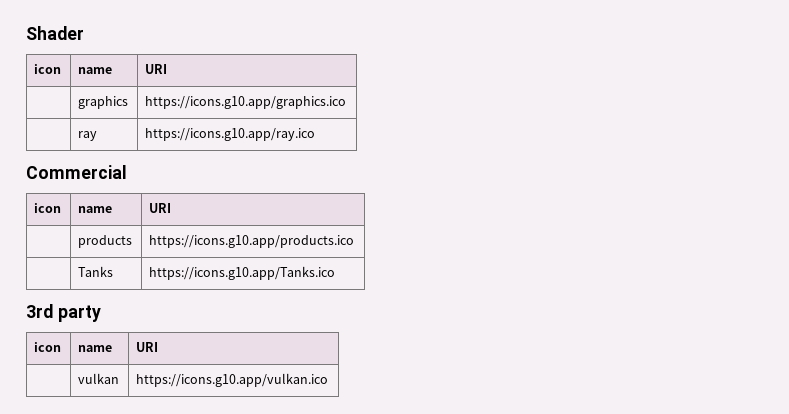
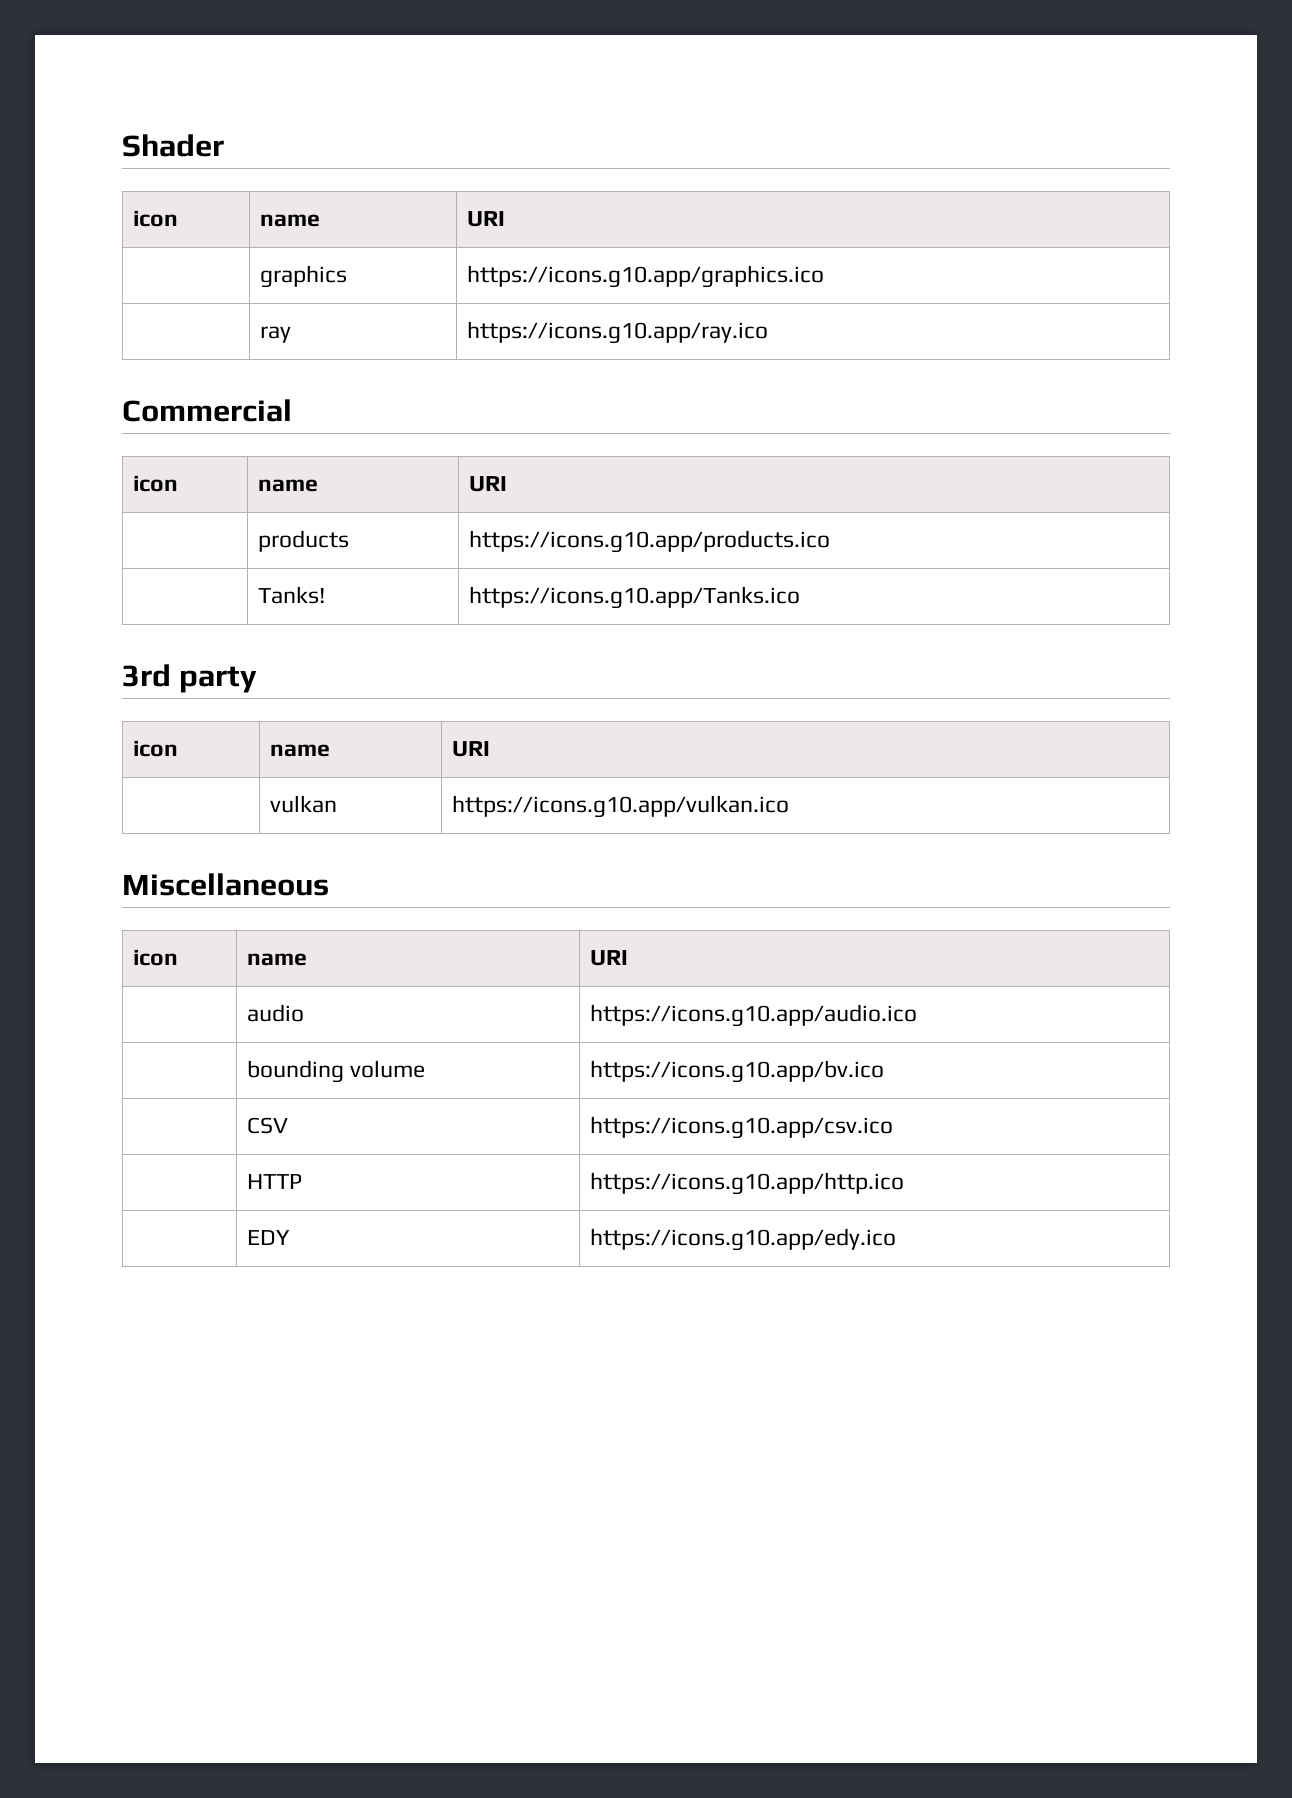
[78,266,114,277] Tanks -> [258,586,326,604] Tanks!
(329, 380) none -> [122,873,329,896] [133,949,179,966] [247,953,308,966] [590,950,629,966] [247,1004,305,1022] [590,1004,918,1027] [247,1060,426,1083] [590,1060,885,1083] [247,1117,289,1134] [590,1116,894,1139] [247,1174,303,1189] [590,1172,905,1195] [247,1230,291,1245] [590,1228,897,1251] // Miscellaneous // icon | name | URI // | audio | https://icons.g10.app/audio.ico // | bounding volume | https://icons.g10.app/bv.ico // | CSV | https://icons.g10.app/csv.ico // | HTTP | https://icons.g10.app/http.ico // | EDY | https://icons.g10.app/edy.ico

